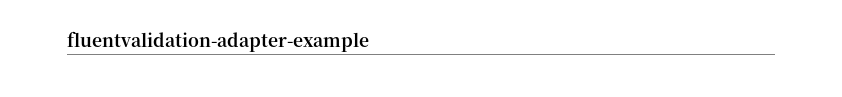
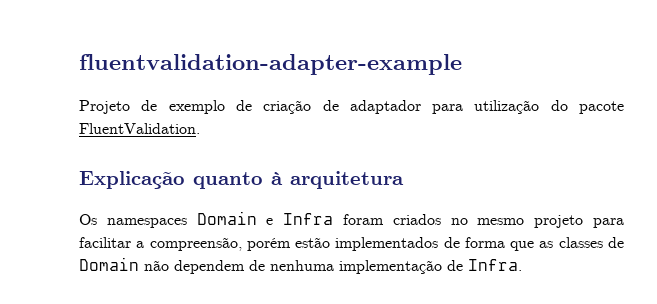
(369, 41) none -> [79,100,624,114] [79,123,200,134] [79,171,404,189] [79,211,624,228] [79,237,624,251] [79,257,522,274] // Projeto de exemplo de criação de adaptador para utilização do pacote FluentValidation. // Explicação quanto à arquitetura // Os namespaces Domain e Infra foram criados no mesmo projeto para facilitar a compreensão, porém estão implementados de forma que as classes de Domain não dependem de nenhuma implementação de Infra.

